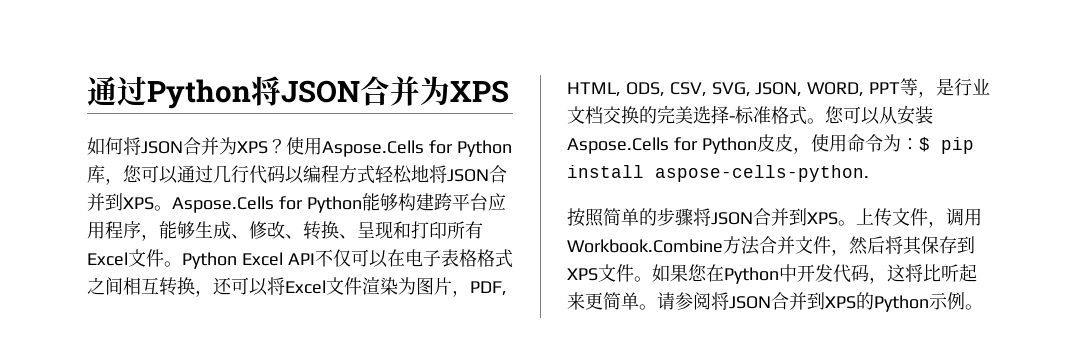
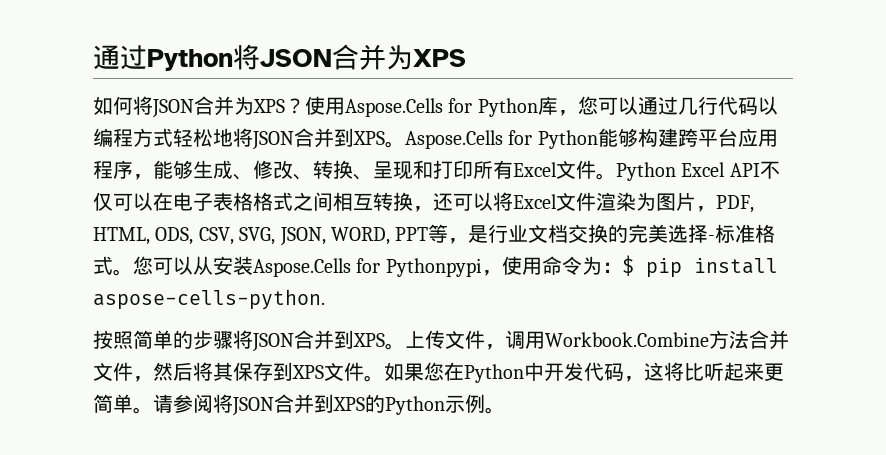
[701,134,793,154] Python皮皮 -> [385,258,482,277] Pythonpypi

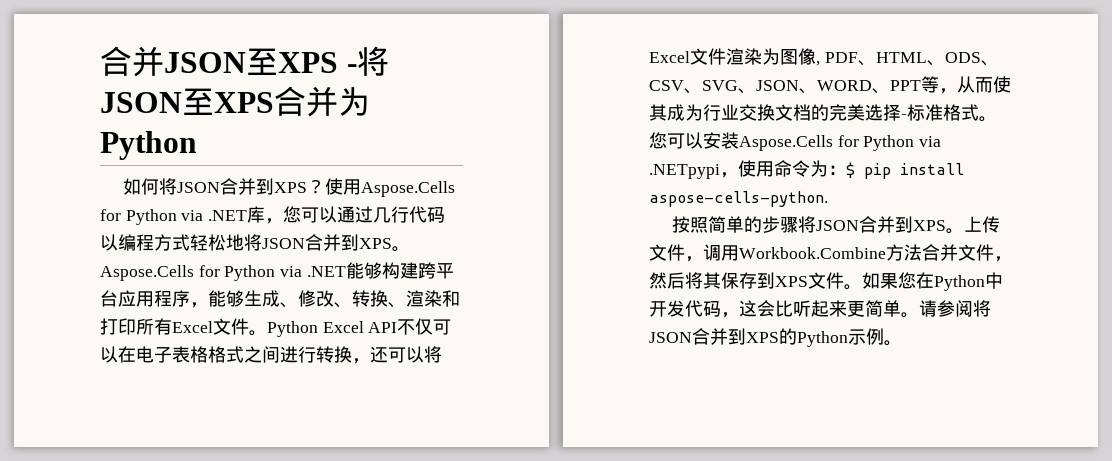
[93,44,466,71] 通过Python将JSON合并为XPS -> [100,46,389,77] [100,86,370,117] [100,131,197,160] 合并JSON至XPS -将JSON至XPS合并为Python
[234,96,254,115] 为 -> [256,178,275,195] 到
(538, 107) none -> [181,210,248,221] via .NET
(598, 139) none -> [280,266,346,277] via .NET
[373,161,413,180] 呈现 -> [406,290,442,307] 渲染
[333,192,373,211] 相互 -> [280,346,316,363] 进行
[676,192,754,213] [93,224,609,246] 片，PDF, HTML, ODS, CSV, SVG, JSON, WORD, PPT等，是行业文档交换 -> [798,48,999,66] [649,76,1011,94] [649,104,811,121] 像, PDF、HTML、ODS、CSV、SVG、JSON、WORD、PPT等，从而使其成为行业交换文档
[193,256,213,275] 从 -> (703, 140) none
[385,258,482,277] Pythonpypi -> [863,135,942,151] [649,164,720,179] Python via .NETpypi
[664,362,684,381] 将 -> [757,300,775,317] 会

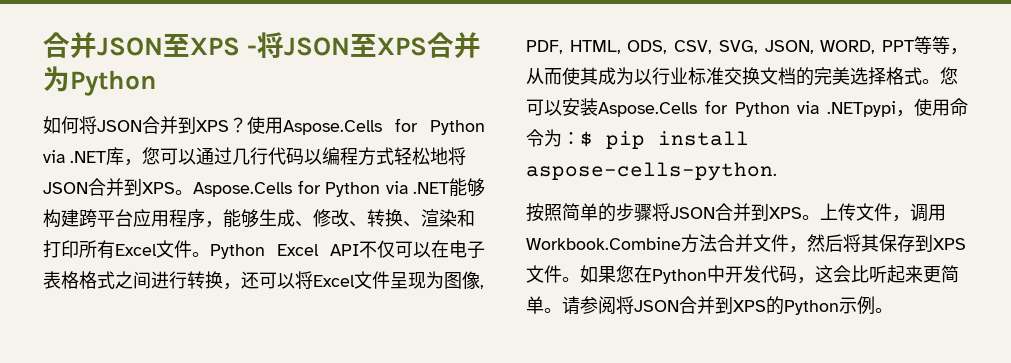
[726,48,762,65] 渲染 -> [390,272,426,289] 呈现
[824,52,999,66] [649,80,921,94] PDF、HTML、ODS、CSV、SVG、JSON、WORD、PPT -> [526,36,932,54] PDF, HTML, ODS, CSV, SVG, JSON, WORD, PPT等
[703,104,739,121] 行业 -> [634,67,724,85] 以行业标准
[901,104,943,121] -标准 -> (886, 76) none

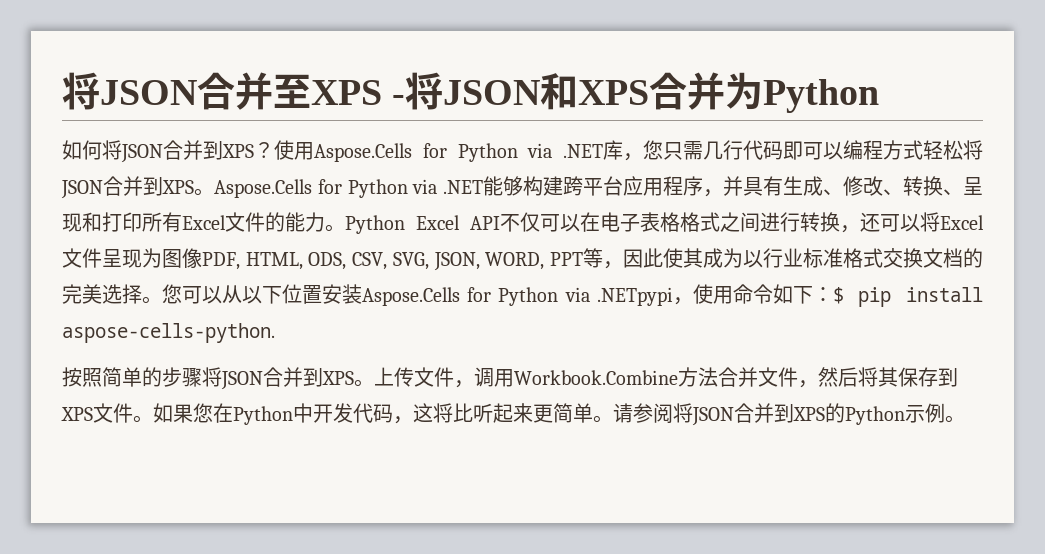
[43,32,163,58] 合并JSON -> [62,72,273,110] 将JSON合并
[350,34,378,57] 至 -> [540,73,579,110] 和
[160,147,232,165] 可以通过 -> [663,141,703,160] 只需
(304, 156) none -> [783,141,823,160] 即可
[430,147,448,165] 地 -> (963, 150) none
[223,209,259,228] 能够 -> [723,176,783,196] 并具有
[421,209,457,227] 渲染 -> [963,177,983,195] [62,213,82,232] 呈现
(192, 249) none -> [265,212,325,232] 的能力
[480,285,484,289] , -> (202, 258) none
[932,36,968,55] [526,68,562,85] 等，从而 -> [603,248,663,269] ，因此
(724, 76) none -> [843,248,883,268] 格式
[886,67,922,85] 格式 -> (142, 294) none
(562, 108) none -> [222,284,322,304] 从以下位置
[544,129,562,147] 为 -> [772,284,813,304] 如下
[833,265,851,283] 会 -> [433,403,453,423] 将

